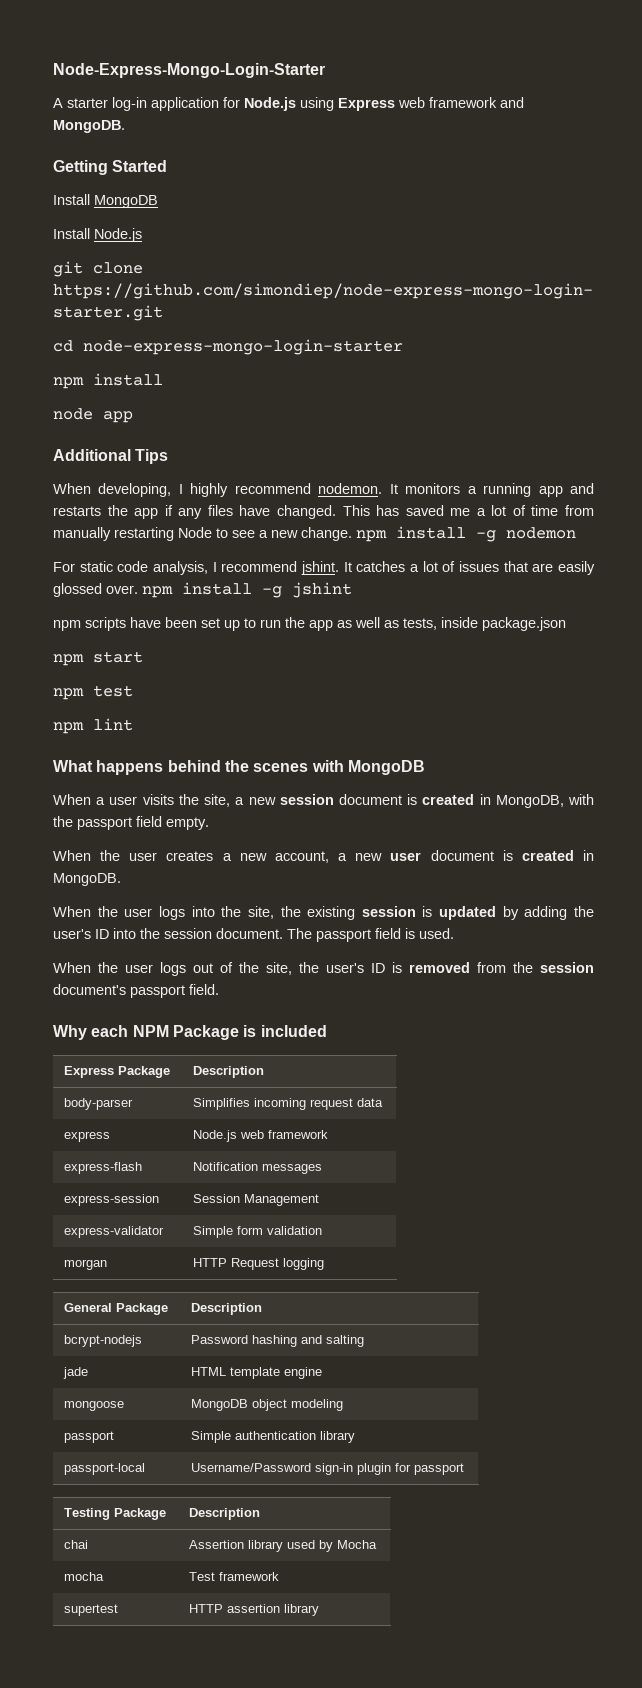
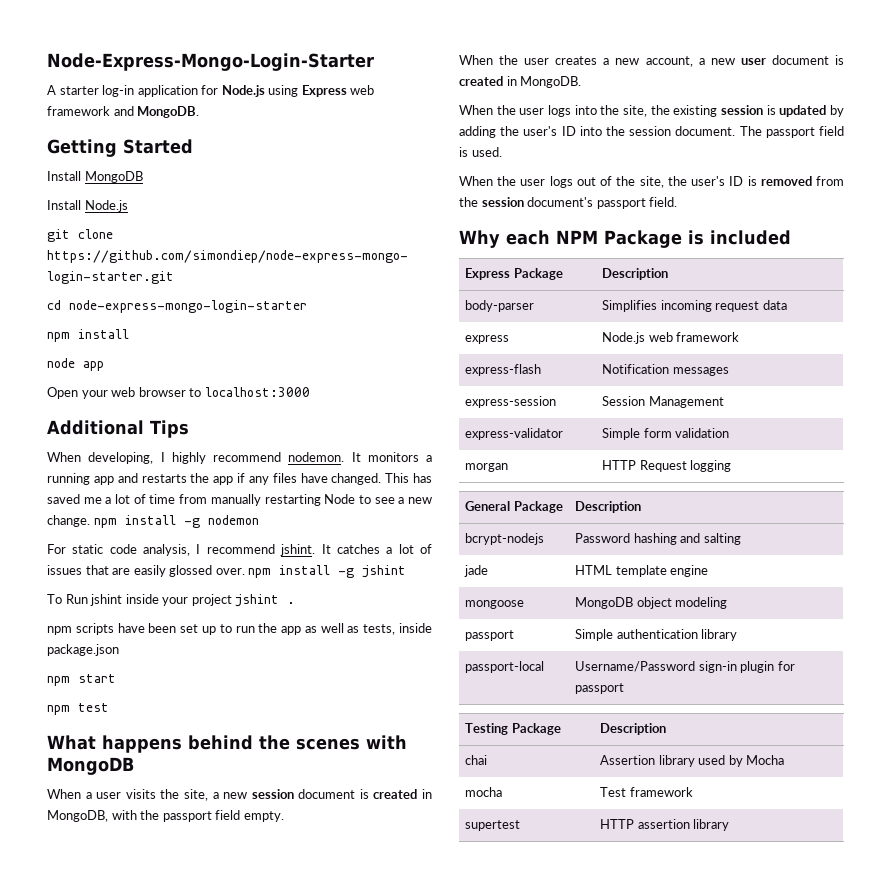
(133, 417) none -> [47,387,310,399] // Open your web browser to localhost:3000
(352, 590) none -> [47,594,296,607] // To Run jshint inside your project jshint .
[53,718,133,734] // npm lint -> (109, 707) none

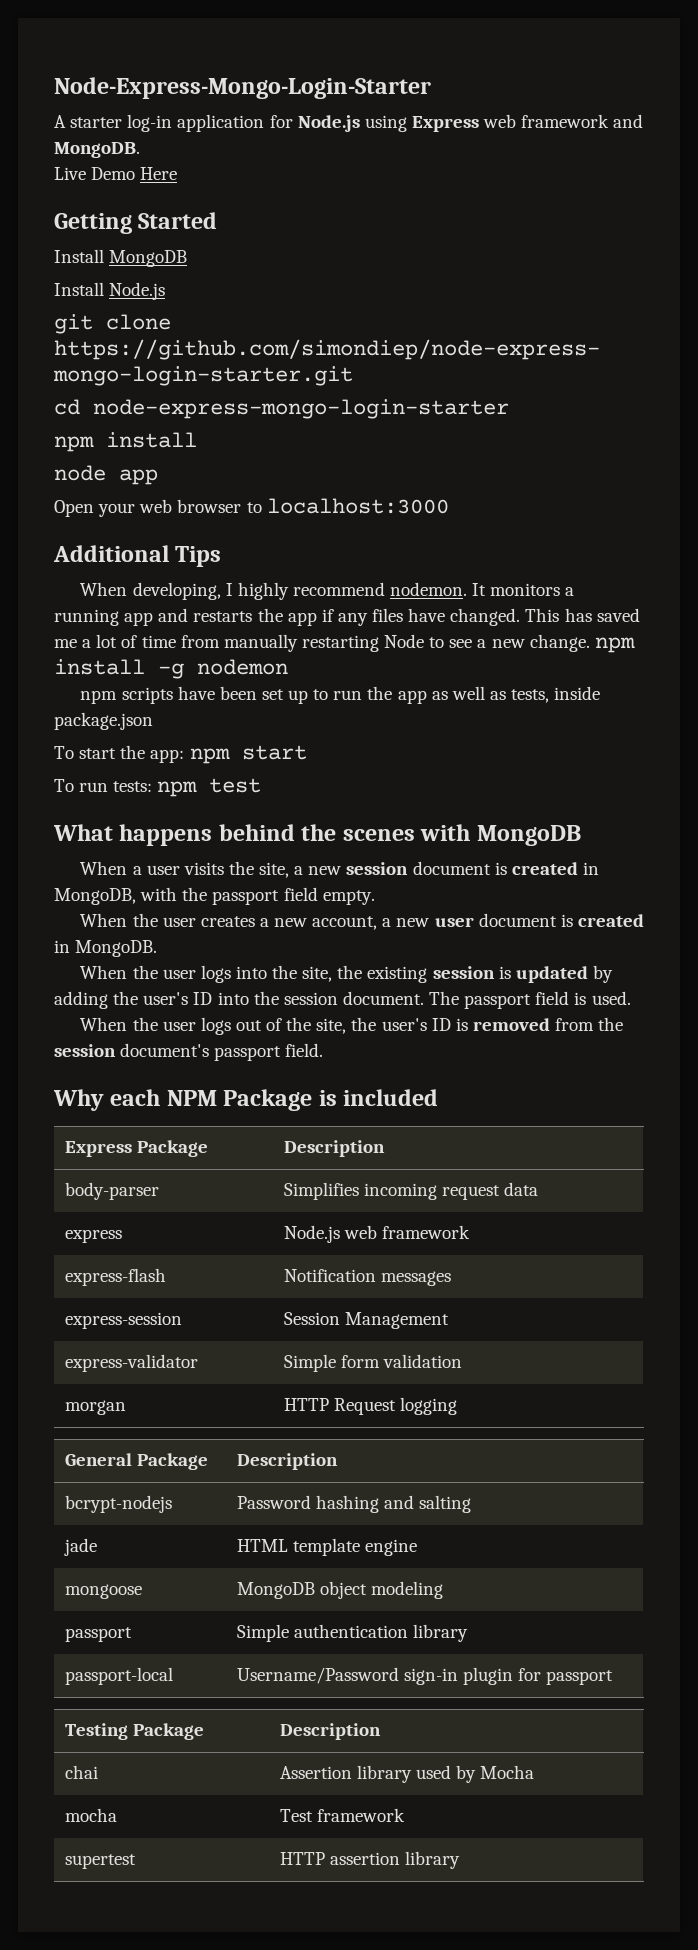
(200, 112) none -> [54,167,178,180] // Live Demo Here
[47,544,433,556] [47,565,407,578] [47,594,296,607] // For static code analysis, I recommend jshint. It catches a lot of issues that are easily glossed over. npm install -g jshint // To Run jshint inside your project jshint . -> (288, 667) none
(119, 650) none -> [54,745,185,763] To start the app:
(116, 678) none -> [54,779,153,792] To run tests:

